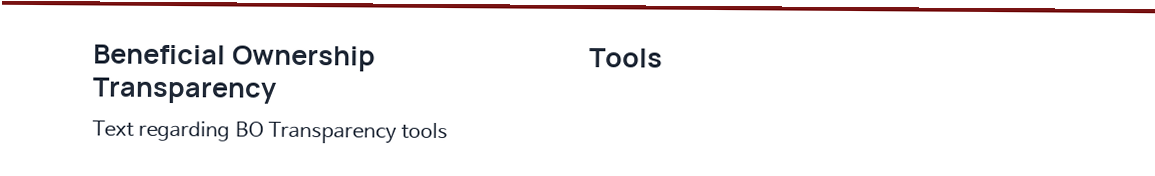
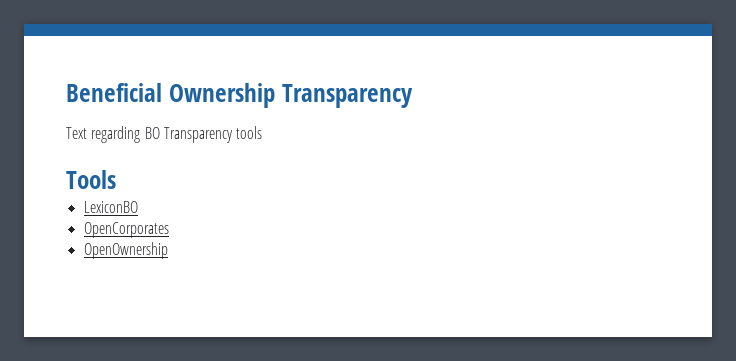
(663, 58) none -> [83,201,138,213] [83,222,169,238] [83,242,168,259] // LexiconBO // OpenCorporates // OpenOwnership

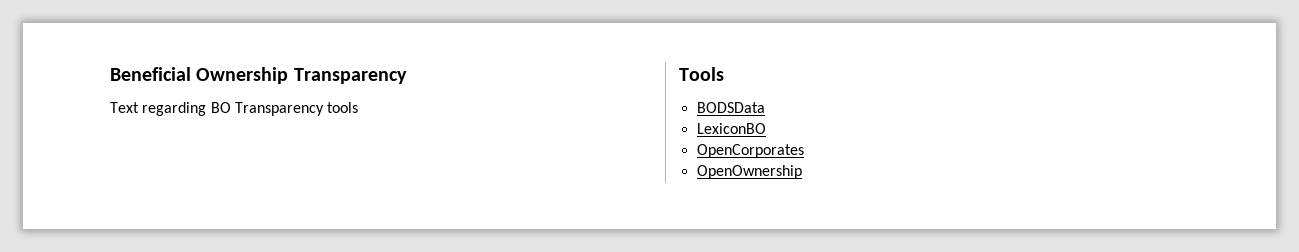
(116, 179) none -> [696,102,765,113] // BODSData

